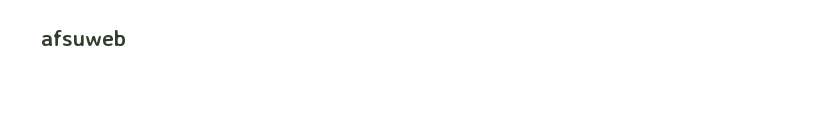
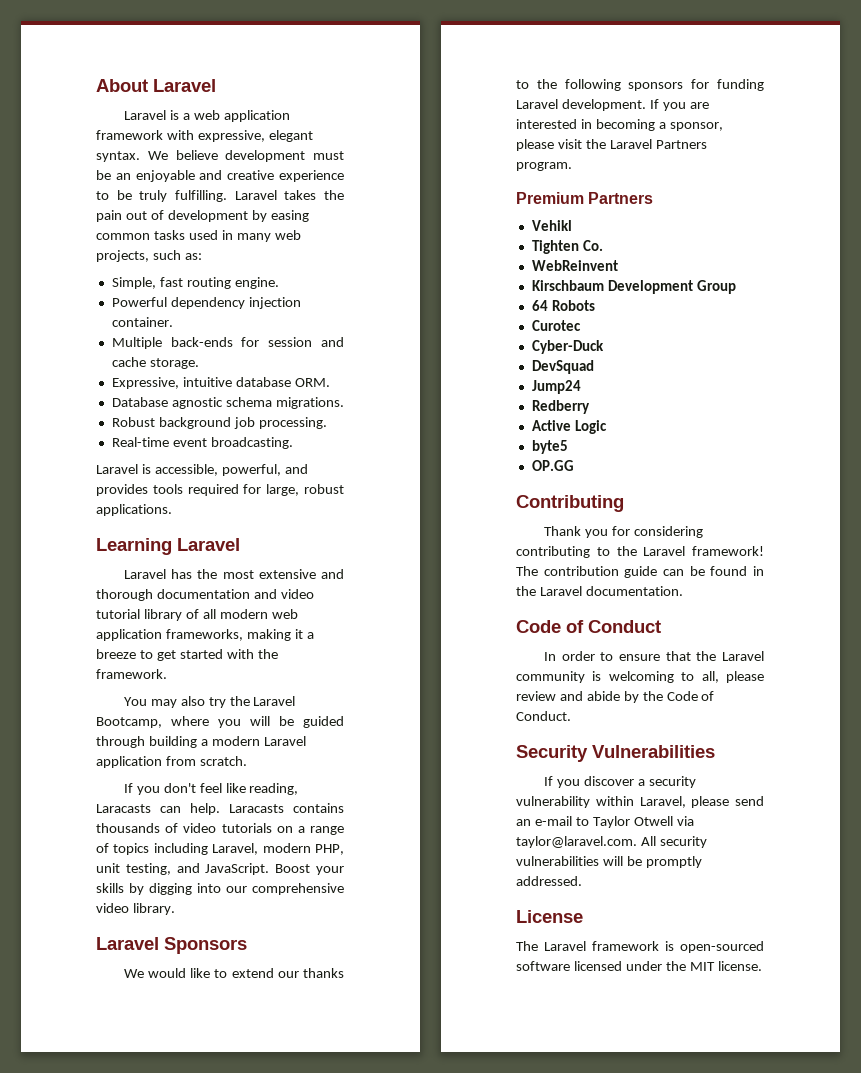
[41,30,126,46] afsuweb -> [96,79,216,92] [123,110,290,122] [96,130,313,142] [96,150,344,162] [96,170,344,182] [96,190,344,202] [96,210,309,222] [96,230,301,242] [96,250,202,262] [111,277,279,289] [111,297,301,309] [111,317,173,327] [111,337,344,349] [111,357,199,369] [111,377,330,389] [111,397,344,409] [111,417,327,429] [111,437,293,449] [96,464,308,476] [96,484,345,496] [96,504,172,516] [96,538,240,555] [123,569,344,579] [96,589,314,601] [96,609,298,621] [96,629,314,641] [96,649,278,661] [96,669,167,679] [123,696,296,708] [96,716,344,728] [96,736,306,748] [96,756,247,768] [123,783,299,795] [96,803,344,815] [96,823,344,835] [96,843,344,855] [96,863,344,875] [96,883,344,895] [96,903,175,915] [96,937,247,954] [123,968,344,978] [516,79,764,91] [516,99,709,111] [516,119,723,131] [516,139,707,151] [516,162,572,171] [516,192,654,204] [531,220,572,231] [531,240,603,254] [531,260,618,271] [531,280,736,294] [531,300,595,311] [531,320,581,331] [531,340,604,354] [531,360,594,374] [531,380,581,394] [531,400,590,414] [531,420,607,434] [531,440,568,454] [531,460,574,471] [516,495,624,512] [543,526,703,538] [516,546,764,558] [516,566,764,578] [516,586,683,596] [516,620,661,633] [543,651,764,661] [516,671,764,683] [516,691,715,703] [516,711,571,721] [516,745,715,762] [543,776,696,788] [516,796,764,808] [516,816,694,828] [516,836,707,848] [516,856,702,868] [516,876,582,886] [516,910,583,923] [516,941,764,953] [516,961,762,971] About Laravel // Laravel is a web application framework with expressive, elegant syntax. We believe development must be an enjoyable and creative experience to be truly fulfilling. Laravel takes the pain out of development by easing common tasks used in many web projects, such as: // Simple, fast routing engine. // Powerful dependency injection container. // Multiple back-ends for session and cache storage. // Expressive, intuitive database ORM. // Database agnostic schema migrations. // Robust background job processing. // Real-time event broadcasting. // Laravel is accessible, powerful, and provides tools required for large, robust applications. // Learning Laravel // Laravel has the most extensive and thorough documentation and video tutorial library of all modern web application frameworks, making it a breeze to get started with the framework. // You may also try the Laravel Bootcamp, where you will be guided through building a modern Laravel application from scratch. // If you don't feel like reading, Laracasts can help. Laracasts contains thousands of video tutorials on a range of topics including Laravel, modern PHP, unit testing, and JavaScript. Boost your skills by digging into our comprehensive video library. // Laravel Sponsors // We would like to extend our thanks to the following sponsors for funding Laravel development. If you are interested in becoming a sponsor, please visit the Laravel Partners program. // Premium Partners // Vehikl // Tighten Co. // WebReinvent // Kirschbaum Development Group // 64 Robots // Curotec // Cyber-Duck // DevSquad // Jump24 // Redberry // Active Logic // byte5 // OP.GG // Contributing // Thank you for considering contributing to the Laravel framework! The contribution guide can be found in the Laravel documentation. // Code of Conduct // In order to ensure that the Laravel community is welcoming to all, please review and abide by the Code of Conduct. // Security Vulnerabilities // If you discover a security vulnerability within Laravel, please send an e-mail to Taylor Otwell via taylor@laravel.com. All security vulnerabilities will be promptly addressed. // License // The Laravel framework is open-sourced software licensed under the MIT license.

